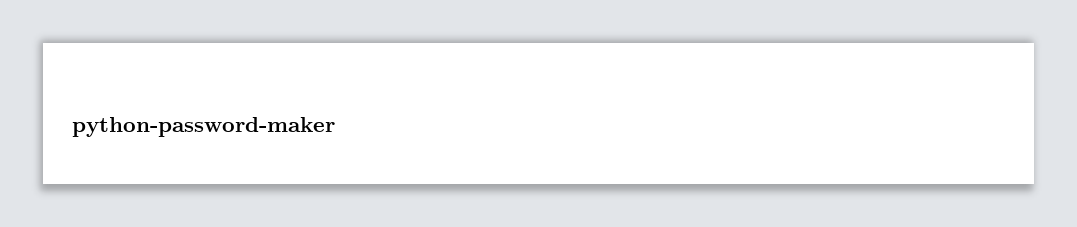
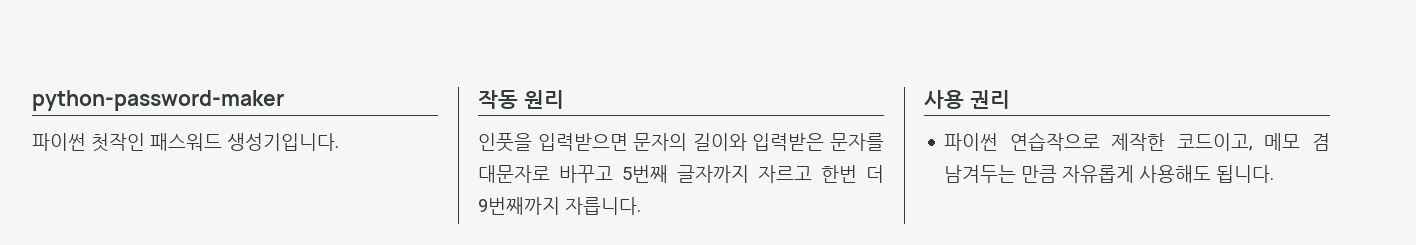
(335, 127) none -> [32,133,339,152] [478,90,564,109] [478,133,884,152] [478,165,884,183] [478,197,641,215] [924,90,1010,109] [944,132,1330,151] [944,165,1275,183] // 파이썬 첫작인 패스워드 생성기입니다. // 작동 원리 // 인풋을 입력받으면 문자의 길이와 입력받은 문자를 대문자로 바꾸고 5번째 글자까지 자르고 한번 더 9번째까지 자릅니다. // 사용 권리 // 파이썬 연습작으로 제작한 코드이고, 메모 겸 남겨두는 만큼 자유롭게 사용해도 됩니다.

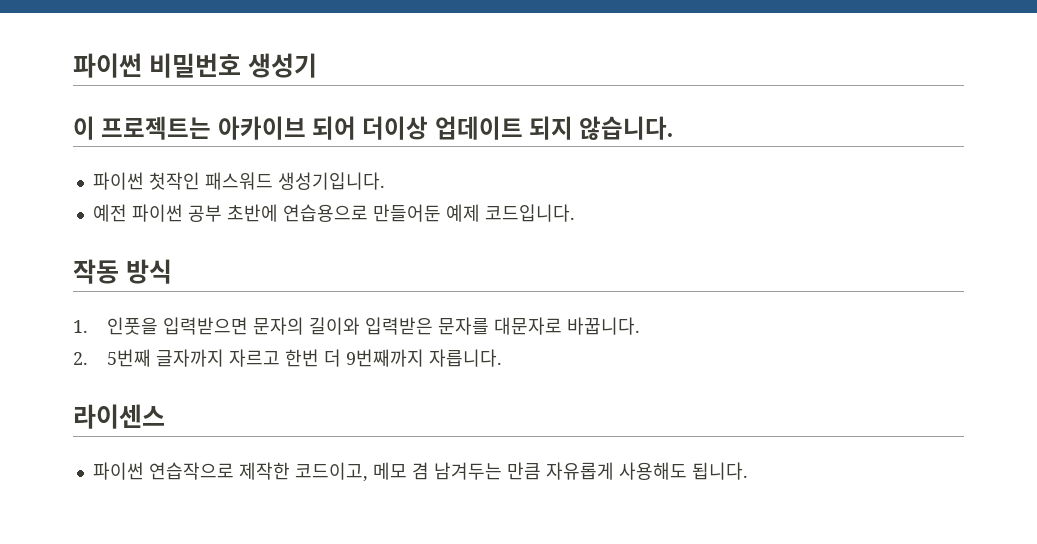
[32,90,284,111] [32,133,339,152] python-password-maker // 파이썬 첫작인 패스워드 생성기입니다. -> [73,53,317,78] [73,116,674,140] [92,172,385,190] [92,204,575,222] 파이썬 비밀번호 생성기 // 이 프로젝트는 아카이브 되어 더이상 업데이트 되지 않습니다. // 파이썬 첫작인 패스워드 생성기입니다. // 예전 파이썬 공부 초반에 연습용으로 만들어둔 예제 코드입니다.
[523,90,564,109] 원리 // -> [125,259,172,284] [73,320,88,333] 방식 // 1.
[559,165,613,183] 바꾸고 -> [567,317,641,335] [73,352,88,365] 바꿉니다. // 2.
[924,90,1010,109] 사용 권리 -> [73,404,165,429] 라이센스

